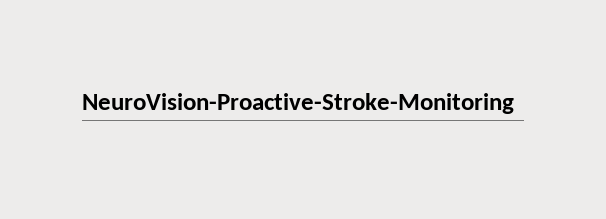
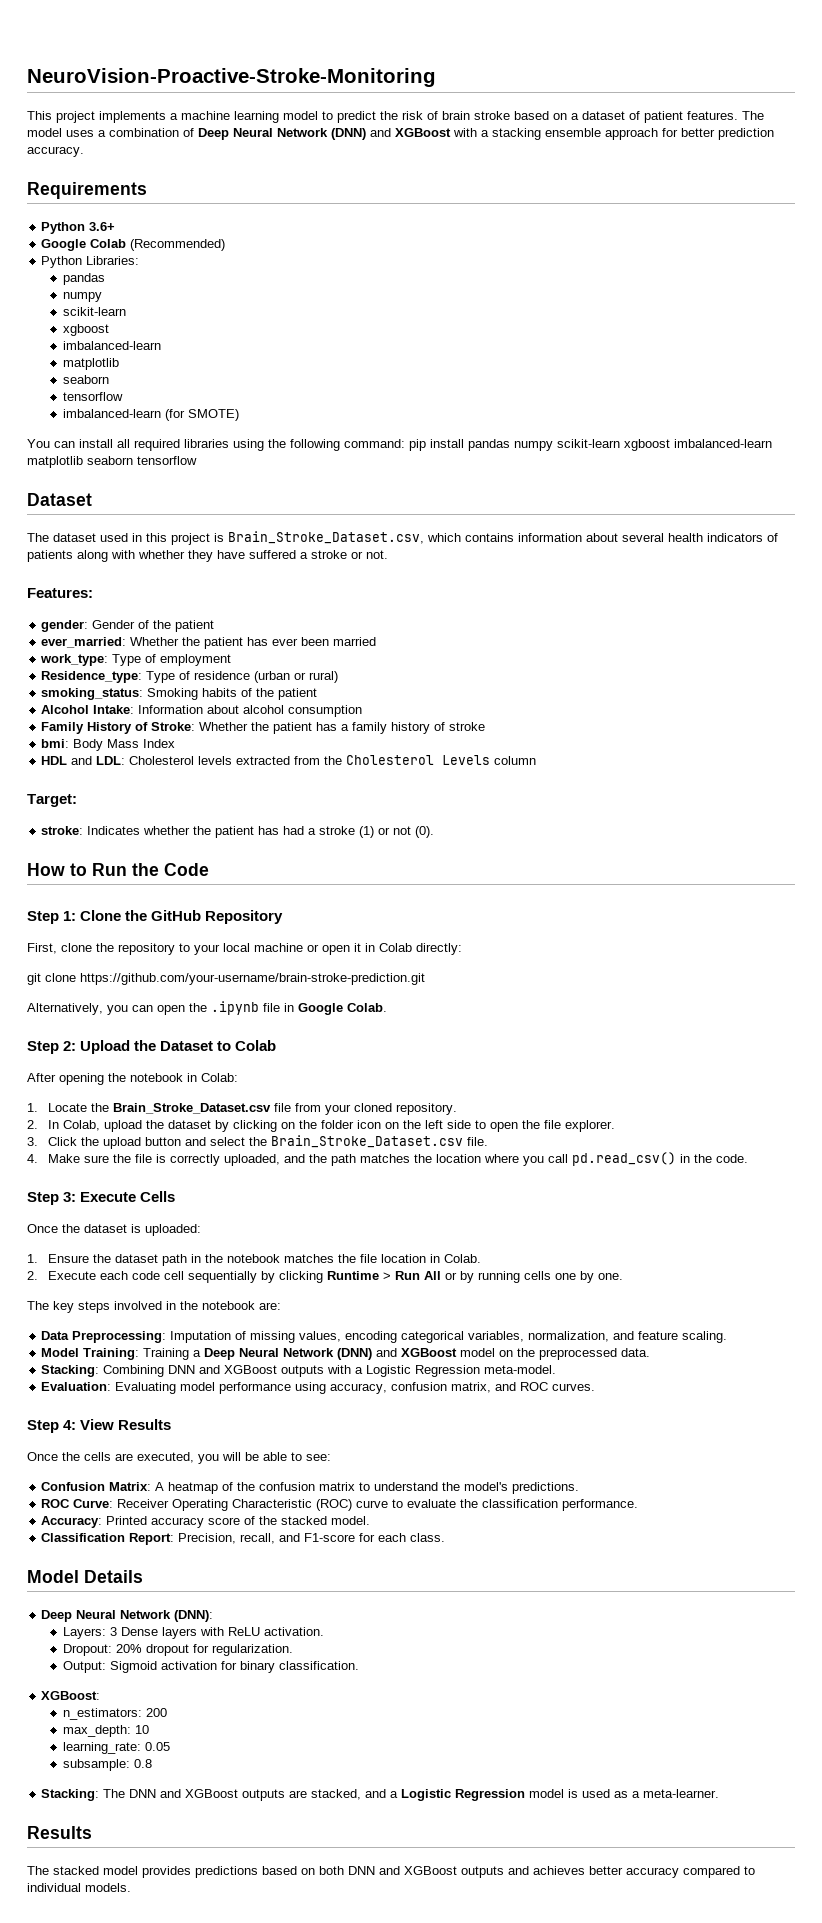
(514, 103) none -> [27,111,764,123] [27,128,774,140] [27,146,84,157] [27,182,147,199] [41,222,116,234] [41,239,226,251] [41,256,140,268] [62,273,105,285] [62,292,102,302] [62,307,126,316] [62,324,109,336] [62,341,161,350] [62,358,119,370] [62,375,109,384] [62,392,123,401] [62,409,239,421] [27,439,772,451] [27,456,197,468] [27,493,92,506] [27,531,778,545] [27,550,388,562] [27,588,93,598] [41,620,215,632] [41,637,377,649] [40,654,232,666] [41,671,339,683] [41,688,318,700] [41,705,363,717] [41,722,486,734] [41,739,176,751] [41,755,537,765] [27,794,77,807] [41,826,435,838] [27,863,209,876] [27,910,284,924] [27,943,462,955] [27,973,425,985] [27,1001,387,1015] [27,1040,277,1054] [27,1073,238,1085] [27,1103,458,1115] [27,1120,616,1132] [27,1135,489,1149] [27,1152,749,1166] [27,1191,176,1205] [27,1224,201,1236] [27,1254,482,1266] [27,1271,624,1283] [27,1301,281,1313] [41,1331,728,1343] [41,1348,651,1360] [41,1365,557,1377] [41,1382,596,1394] [27,1419,172,1433] [27,1452,331,1464] [41,1482,580,1494] [41,1499,639,1511] [41,1516,371,1528] [41,1533,446,1545] [27,1570,143,1583] [41,1610,214,1622] [62,1627,324,1639] [62,1644,293,1656] [62,1661,359,1673] [41,1691,101,1700] [62,1708,167,1720] [62,1725,149,1737] [62,1742,170,1754] [62,1759,152,1771] [41,1789,720,1801] [27,1826,92,1839] [27,1866,755,1878] [27,1883,131,1892] // This project implements a machine learning model to predict the risk of brain stroke based on a dataset of patient features. The model uses a combination of Deep Neural Network (DNN) and XGBoost with a stacking ensemble approach for better prediction accuracy. // Requirements // Python 3.6+ // Google Colab (Recommended) // Python Libraries: // pandas // numpy // scikit-learn // xgboost // imbalanced-learn // matplotlib // seaborn // tensorflow // imbalanced-learn (for SMOTE) // You can install all required libraries using the following command: pip install pandas numpy scikit-learn xgboost imbalanced-learn matplotlib seaborn tensorflow // Dataset // The dataset used in this project is Brain_Stroke_Dataset.csv, which contains information about several health indicators of patients along with whether they have suffered a stroke or not. // Features: // gender: Gender of the patient // ever_married: Whether the patient has ever been married // work_type: Type of employment // Residence_type: Type of residence (urban or rural) // smoking_status: Smoking habits of the patient // Alcohol Intake: Information about alcohol consumption // Family History of Stroke: Whether the patient has a family history of stroke // bmi: Body Mass Index // HDL and LDL: Cholesterol levels extracted from the Cholesterol Levels column // Target: // stroke: Indicates whether the patient has had a stroke (1) or not (0). // How to Run the Code // Step 1: Clone the GitHub Repository // First, clone the repository to your local machine or open it in Colab directly: // git clone https://github.com/your-username/brain-stroke-prediction.git // Alternatively, you can open the .ipynb file in Google Colab. // Step 2: Upload the Dataset to Colab // After opening the notebook in Colab: // 1. Locate the Brain_Stroke_Dataset.csv file from your cloned repository. // 2. In Colab, upload the dataset by clicking on the folder icon on the left side to open the file explorer. // 3. Click the upload button and select the Brain_Stroke_Dataset.csv file. // 4. Make sure the file is correctly uploaded, and the path matches the location where you call pd.read_csv() in the code. // Step 3: Execute Cells // Once the dataset is uploaded: // 1. Ensure the dataset path in the notebook matches the file location in Colab. // 2. Execute each code cell sequentially by clicking Runtime > Run All or by running cells one by one. // The key steps involved in the notebook are: // Data Preprocessing: Imputation of missing values, encoding categorical variables, normalization, and feature scaling. // Model Training: Training a Deep Neural Network (DNN) and XGBoost model on the preprocessed data. // Stacking: Combining DNN and XGBoost outputs with a Logistic Regression meta-model. // Evaluation: Evaluating model performance using accuracy, confusion matrix, and ROC curves. // Step 4: View Results // Once the cells are executed, you will be able to see: // Confusion Matrix: A heatmap of the confusion matrix to understand the model's predictions. // ROC Curve: Receiver Operating Characteristic (ROC) curve to evaluate the classification performance. // Accuracy: Printed accuracy score of the stacked model. // Classification Report: Precision, recall, and F1-score for each class. // Model Details // Deep Neural Network (DNN): // Layers: 3 Dense layers with ReLU activation. // Dropout: 20% dropout for regularization. // Output: Sigmoid activation for binary classification. // XGBoost: // n_estimators: 200 // max_depth: 10 // learning_rate: 0.05 // subsample: 0.8 // Stacking: The DNN and XGBoost outputs are stacked, and a Logistic Regression model is used as a meta-learner. // Results // The stacked model provides predictions based on both DNN and XGBoost outputs and achieves better accuracy compared to individual models.

